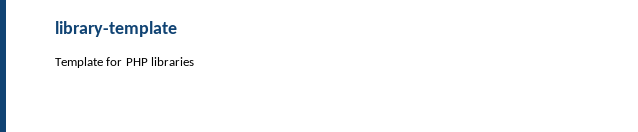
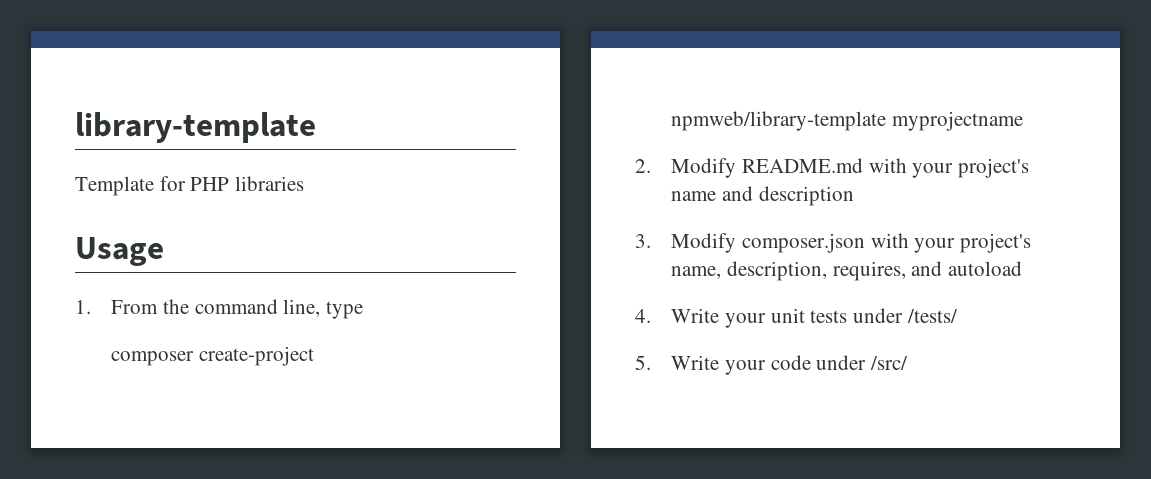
(195, 61) none -> [75,237,164,266] [75,299,363,319] [111,346,314,366] [671,111,1023,131] [635,158,1029,178] [671,186,854,206] [635,233,1031,253] [671,261,1022,281] [635,308,958,328] [635,355,908,375] // Usage // 1. From the command line, type // composer create-project npmweb/library-template myprojectname // 2. Modify README.md with your project's name and description // 3. Modify composer.json with your project's name, description, requires, and autoload // 4. Write your unit tests under /tests/ // 5. Write your code under /src/

